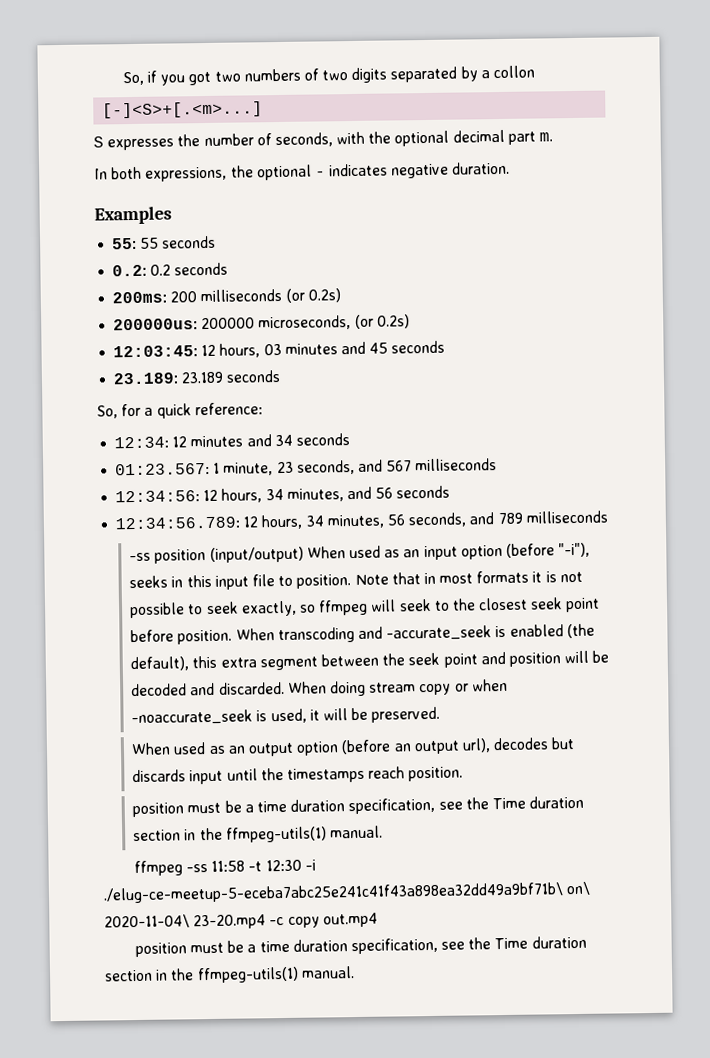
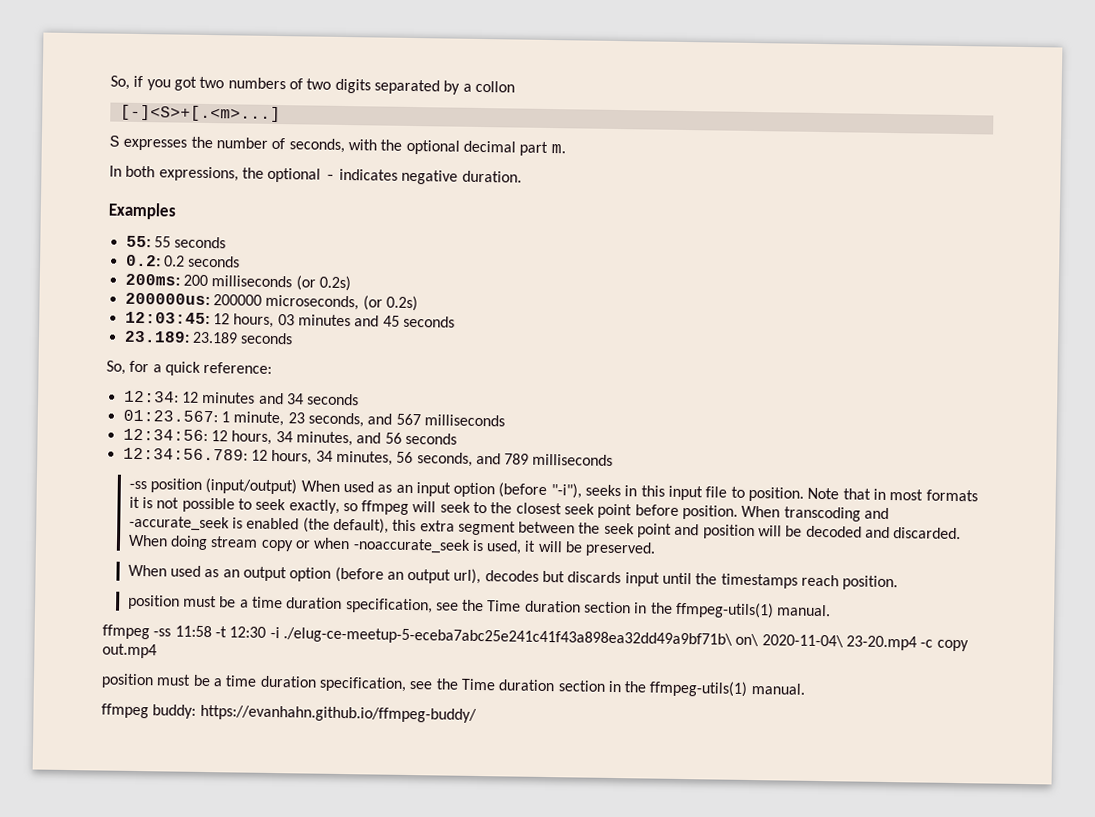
(355, 972) none -> [101,703,477,723] // ffmpeg buddy: https://evanhahn.github.io/ffmpeg-buddy/

